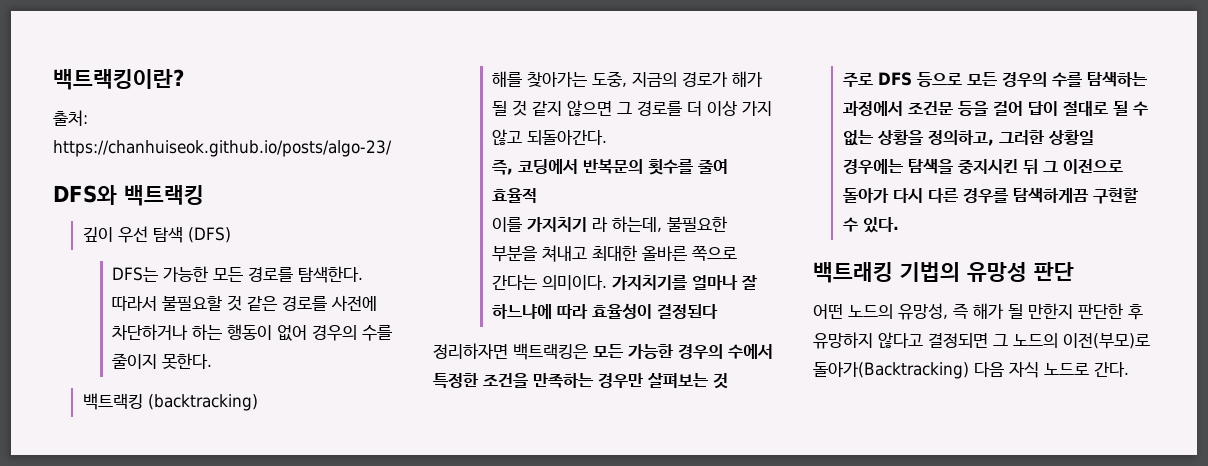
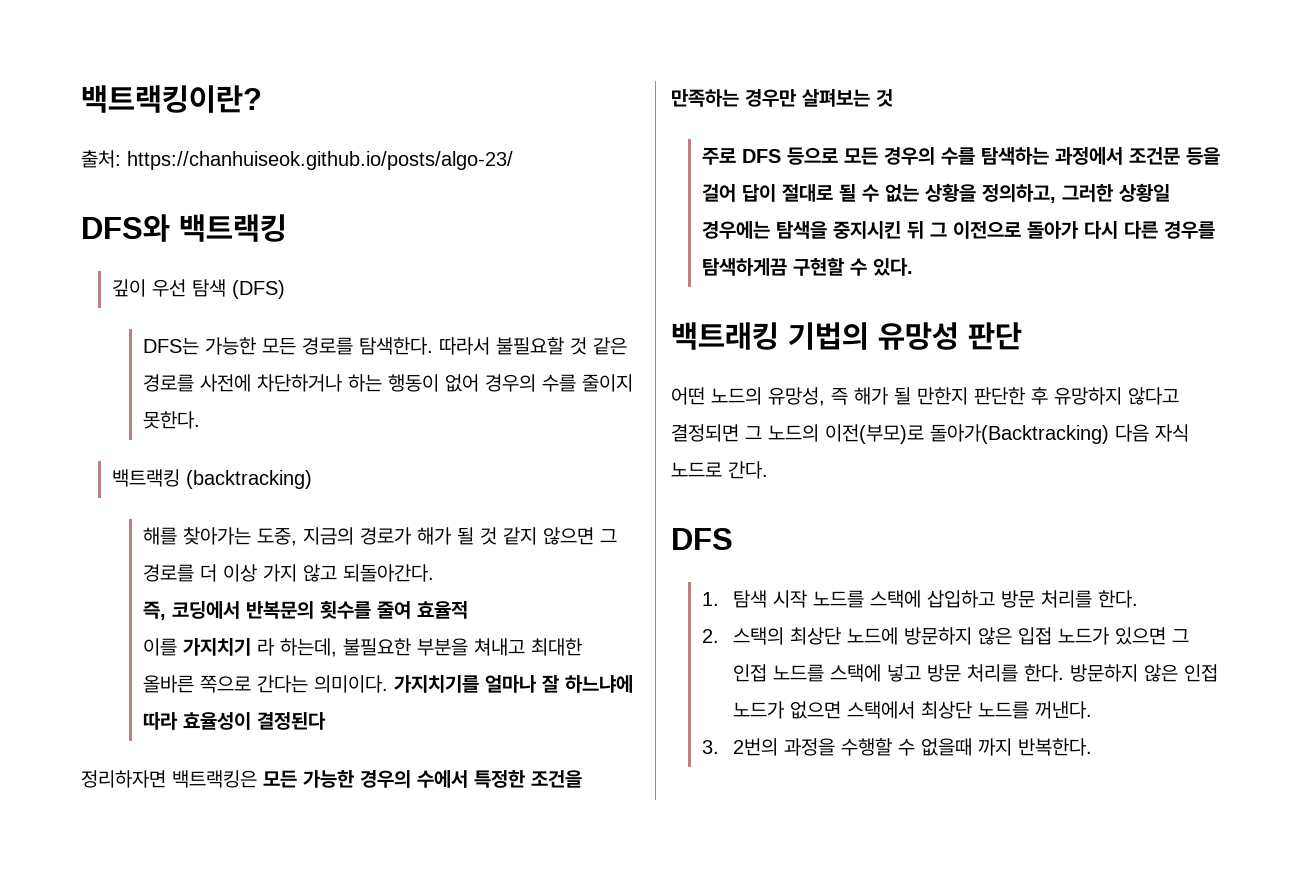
(1129, 369) none -> [671,528,733,550] [702,590,1139,608] [702,627,1190,645] [733,664,1219,682] [733,701,1093,719] [702,738,1093,756] // DFS // 1. 탐색 시작 노드를 스택에 삽입하고 방문 처리를 한다. // 2. 스택의 최상단 노드에 방문하지 않은 입접 노드가 있으면 그 인접 노드를 스택에 넣고 방문 처리를 한다. 방문하지 않은 인접 노드가 없으면 스택에서 최상단 노드를 꺼낸다. // 3. 2번의 과정을 수행할 수 없을때 까지 반복한다.

